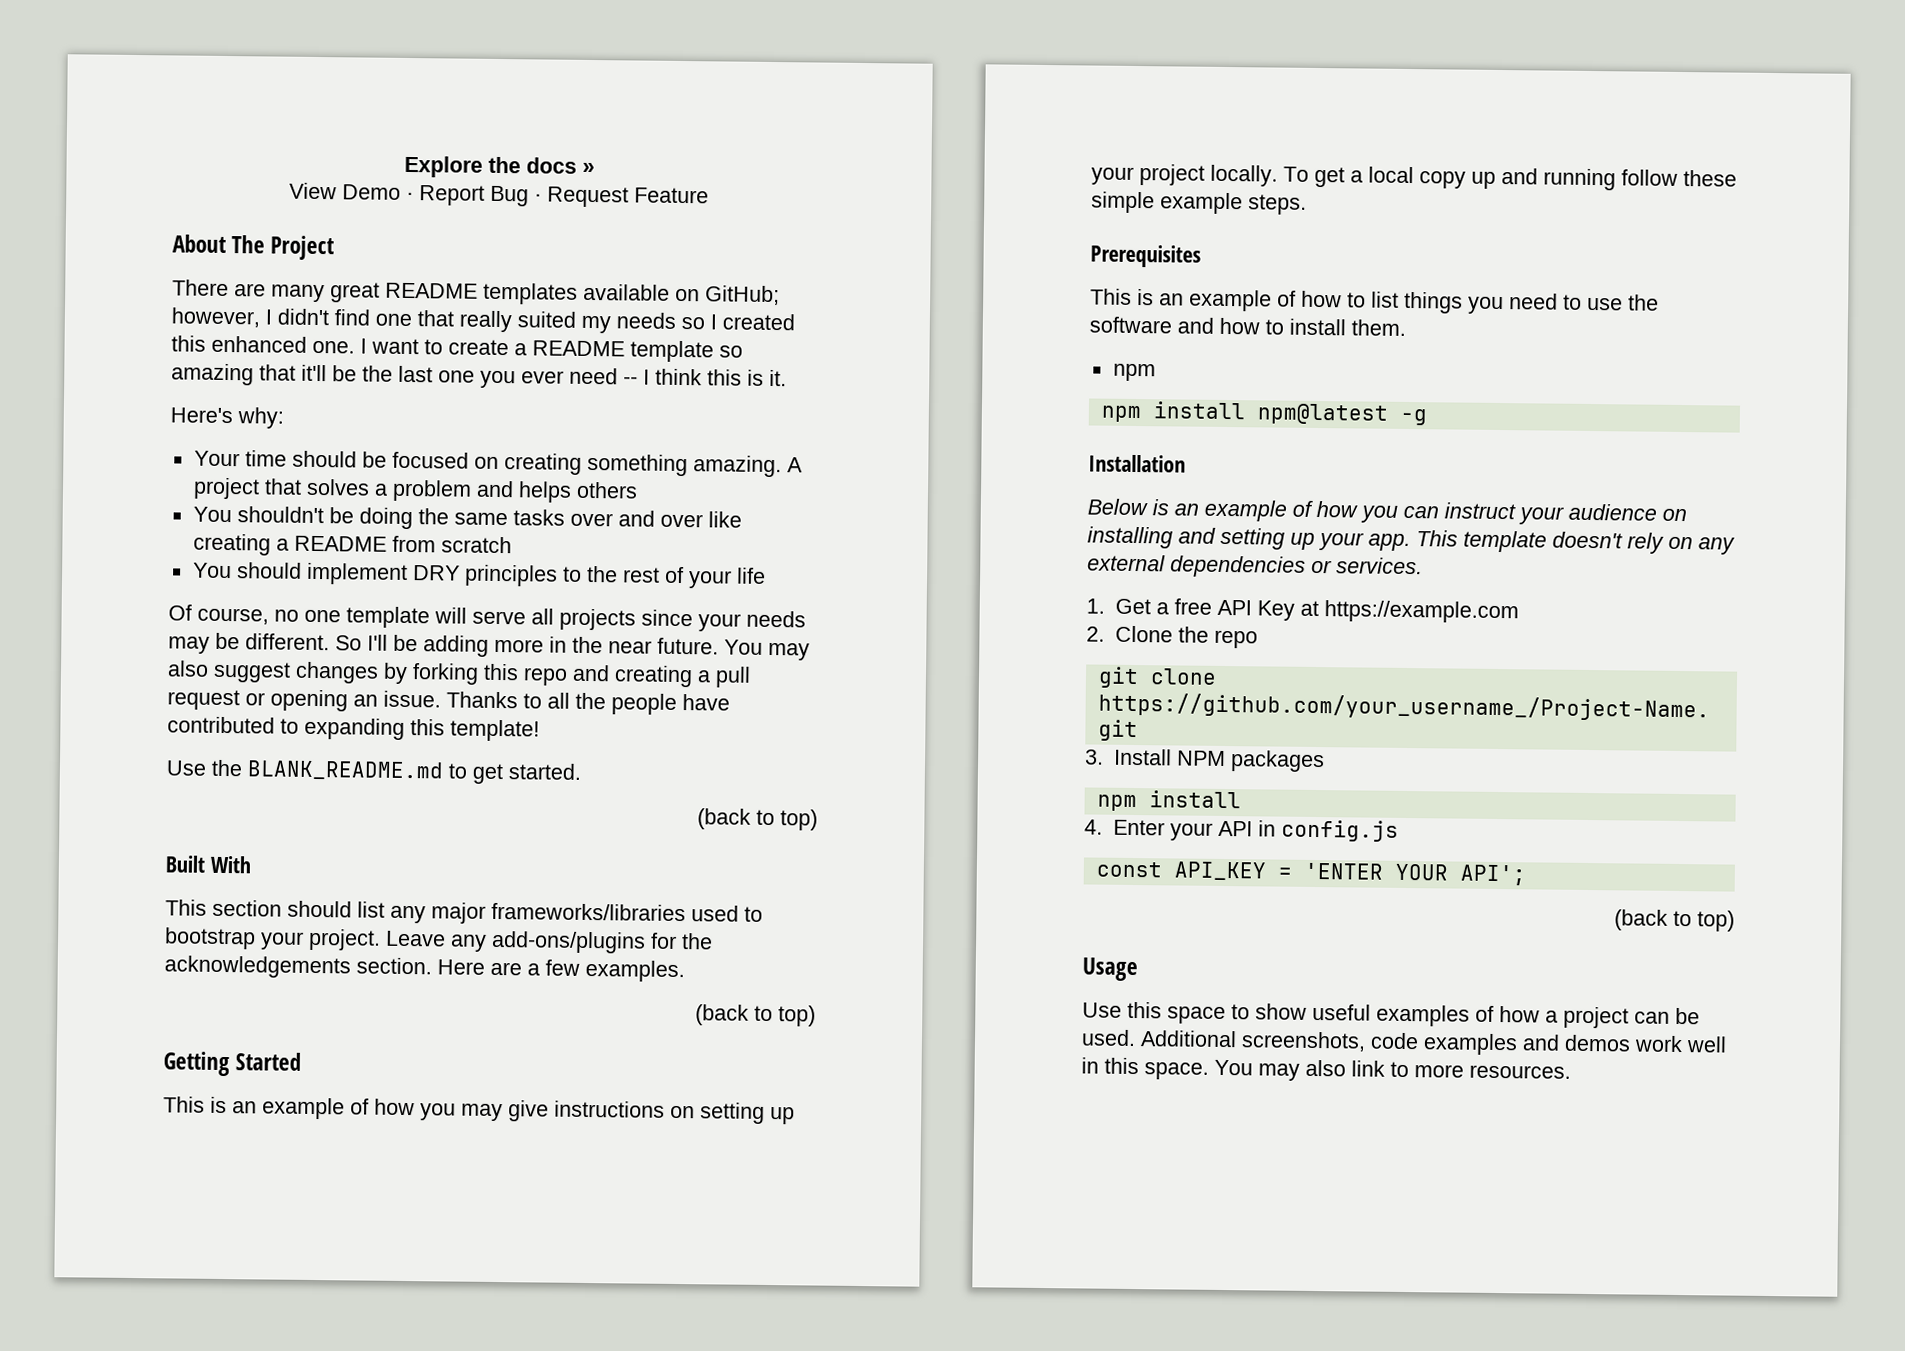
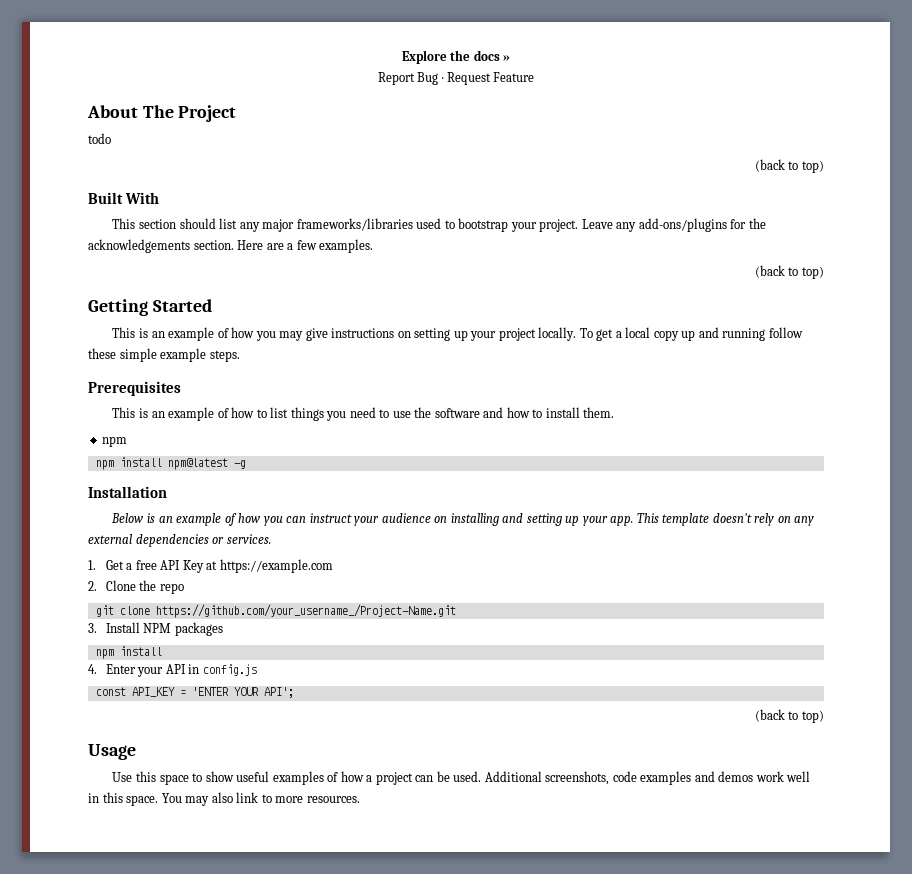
[289,182,414,201] View Demo · -> (511, 58) none
[172,279,780,306] [171,307,795,334] [171,335,743,363] [171,363,787,389] [170,407,284,429] [193,450,803,478] [192,477,638,503] [192,506,742,530] [192,533,512,556] [192,562,766,589] [168,604,806,632] [168,632,810,661] [167,660,751,688] [167,689,730,715] [167,716,540,742] [166,759,582,785] There are many great README templates available on GitHub; however, I didn't find one that really suited my needs so I created this enhanced one. I want to create a README template so amazing that it'll be the last one you ever need -- I think this is it. // Here's why: // Your time should be focused on creating something amazing. A project that solves a problem and helps others // You shouldn't be doing the same tasks over and over like creating a README from scratch // You should implement DRY principles to the rest of your life // Of course, no one template will serve all projects since your needs may be different. So I'll be adding more in the near future. You may also suggest changes by forking this repo and creating a pull request or opening an issue. Thanks to all the people have contributed to expanding this template! // Use the BLANK_README.md to get started. -> [88,133,111,144] todo

